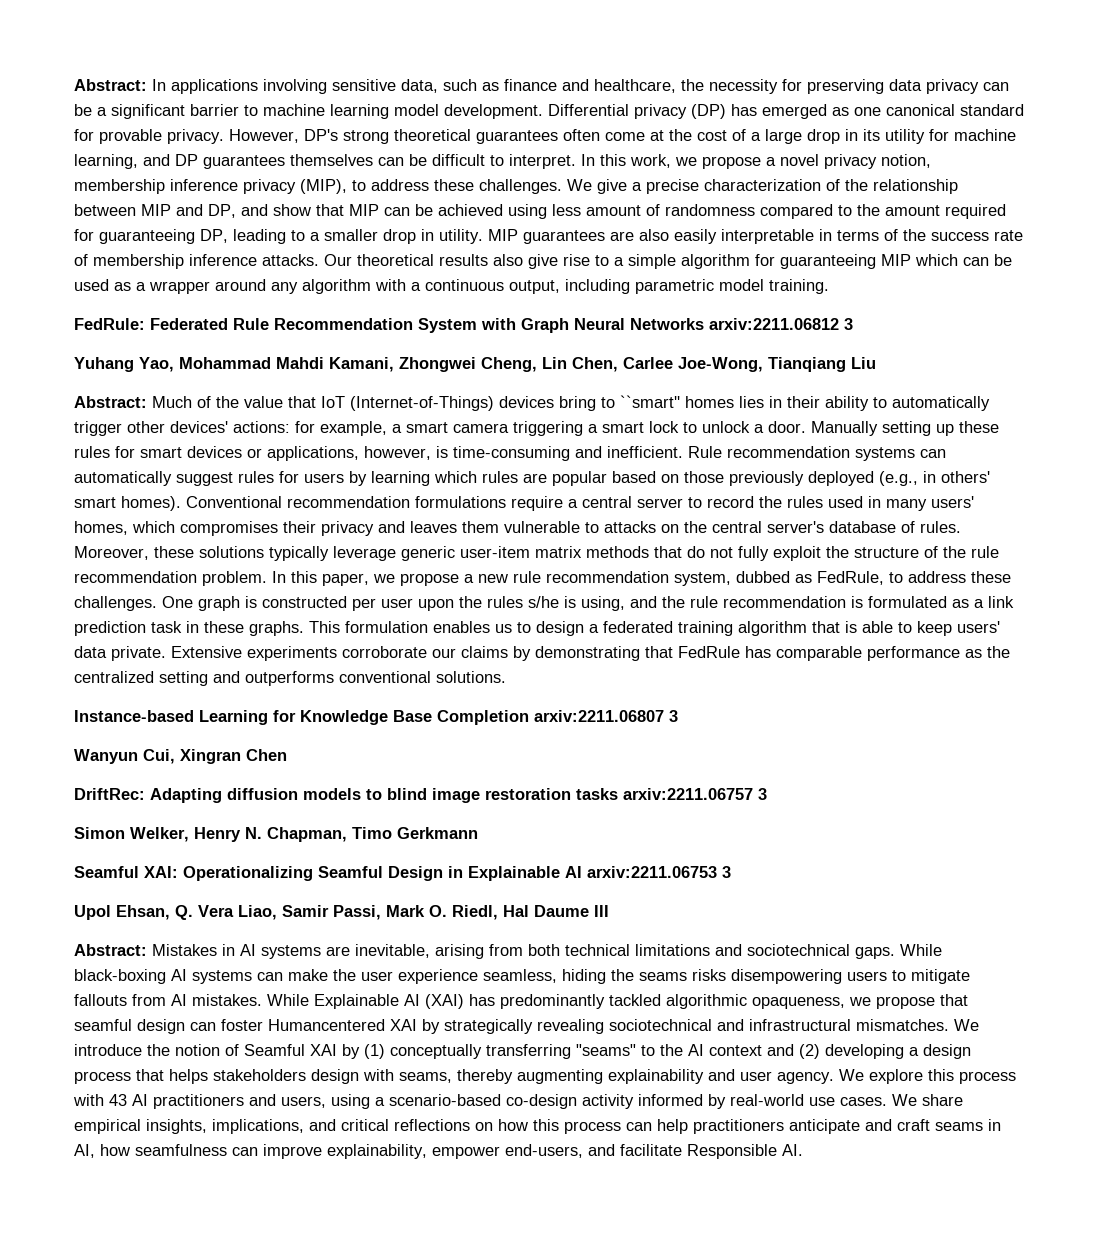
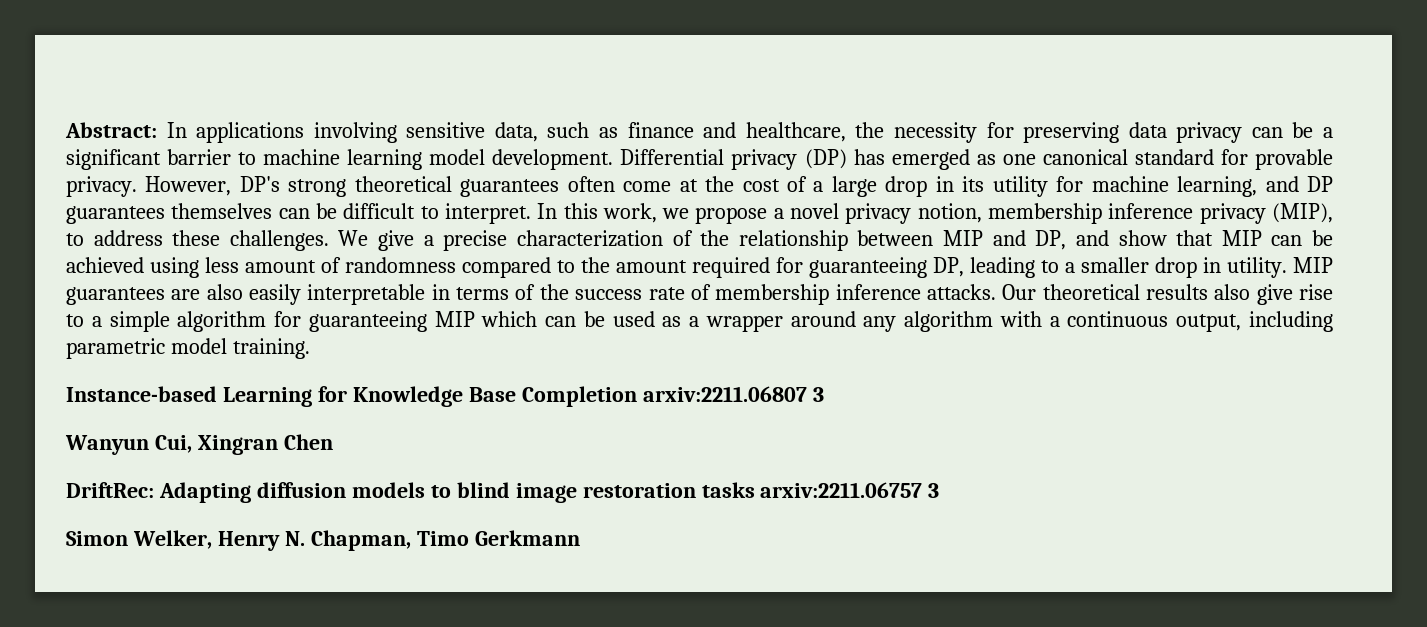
[74,318,853,333] [74,357,876,372] [74,395,990,411] [74,421,999,436] [74,446,946,461] [74,471,990,486] [74,496,974,511] [74,521,961,536] [74,546,999,561] [74,571,1011,586] [74,596,1014,611] [74,621,1000,636] [74,646,1010,661] [74,671,506,686] // FedRule: Federated Rule Recommendation System with Graph Neural Networks arxiv:2211.06812 3 // Yuhang Yao, Mohammad Mahdi Kamani, Zhongwei Cheng, Lin Chen, Carlee Joe-Wong, Tianqiang Liu // Abstract: Much of the value that IoT (Internet-of-Things) devices bring to ``smart'' homes lies in their ability to automatically trigger other devices' actions: for example, a smart camera triggering a smart lock to unlock a door. Manually setting up these rules for smart devices or applications, however, is time-consuming and inefficient. Rule recommendation systems can automatically suggest rules for users by learning which rules are popular based on those previously deployed (e.g., in others' smart homes). Conventional recommendation formulations require a central server to record the rules used in many users' homes, which compromises their privacy and leaves them vulnerable to attacks on the central server's database of rules. Moreover, these solutions typically leverage generic user-item matrix methods that do not fully exploit the structure of the rule recommendation problem. In this paper, we propose a new rule recommendation system, dubbed as FedRule, to address these challenges. One graph is constructed per user upon the rules s/he is using, and the rule recommendation is formulated as a link prediction task in these graphs. This formulation enables us to design a federated training algorithm that is able to keep users' data private. Extensive experiments corroborate our claims by demonstrating that FedRule has comparable performance as the centralized setting and outperforms conventional solutions. -> (310, 348) none
[74,866,731,881] [74,905,609,920] [74,944,942,959] [74,969,970,984] [74,994,968,1009] [74,1019,979,1034] [74,1044,971,1059] [74,1069,1016,1084] [73,1094,963,1109] [74,1119,1001,1134] [74,1144,803,1159] // Seamful XAI: Operationalizing Seamful Design in Explainable AI arxiv:2211.06753 3 // Upol Ehsan, Q. Vera Liao, Samir Passi, Mark O. Riedl, Hal Daume III // Abstract: Mistakes in AI systems are inevitable, arising from both technical limitations and sociotechnical gaps. While black-boxing AI systems can make the user experience seamless, hiding the seams risks disempowering users to mitigate fallouts from AI mistakes. While Explainable AI (XAI) has predominantly tackled algorithmic opaqueness, we propose that seamful design can foster Humancentered XAI by strategically revealing sociotechnical and infrastructural mismatches. We introduce the notion of Seamful XAI by (1) conceptually transferring "seams" to the AI context and (2) developing a design process that helps stakeholders design with seams, thereby augmenting explainability and user agency. We explore this process with 43 AI practitioners and users, using a scenario-based co-design activity informed by real-world use cases. We share empirical insights, implications, and critical reflections on how this process can help practitioners anticipate and craft seams in AI, how seamfulness can improve explainability, empower end-users, and facilitate Responsible AI. -> (580, 538) none

